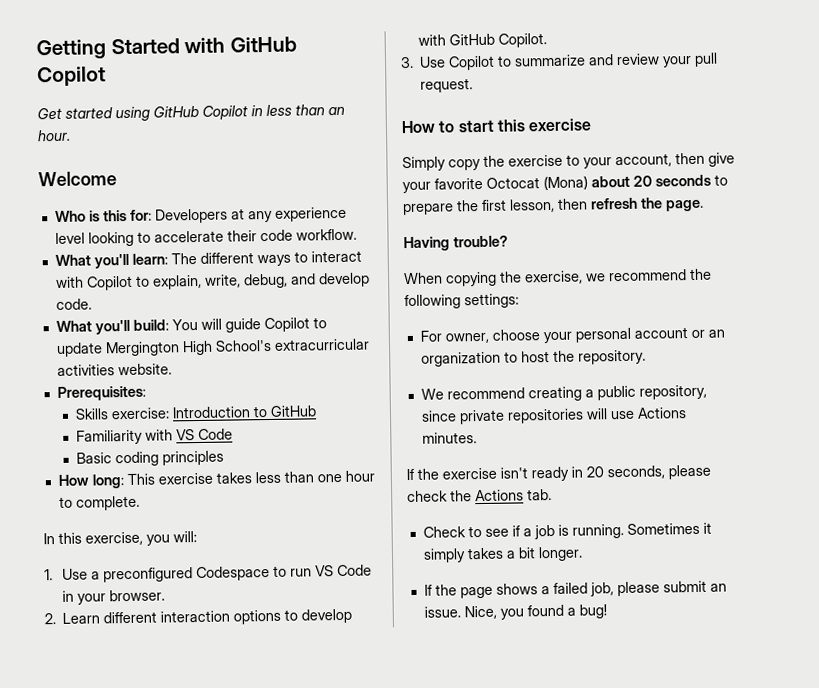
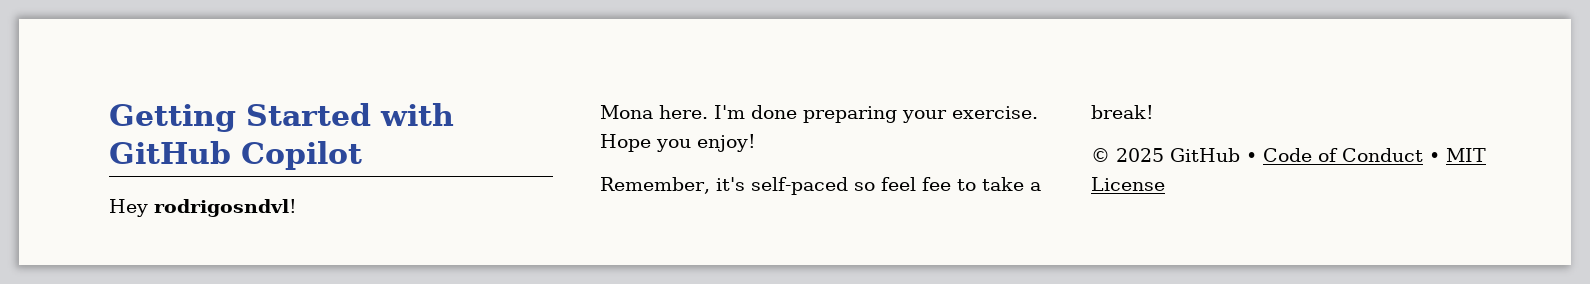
[37,104,345,122] [37,129,71,142] [38,171,117,187] [54,206,347,224] [54,228,357,247] [54,250,362,269] [55,272,370,291] [55,298,92,311] [55,317,327,335] [55,338,370,357] [56,363,172,376] [56,385,146,401] [75,405,318,420] [76,428,234,445] [76,450,225,467] [57,470,375,489] [58,495,140,511] [43,531,197,546] [44,564,373,583] [62,589,166,605] [44,608,353,625] [418,33,548,48] [400,52,719,71] [420,78,474,93] [401,118,592,134] [402,152,735,172] [402,174,728,194] [403,197,704,216] [403,235,508,252] [403,268,712,287] [404,293,519,310] [419,327,725,344] [420,349,646,367] [420,384,707,402] [420,407,687,425] [421,432,477,444] [406,464,711,482] [407,489,552,503] [422,522,712,540] [422,546,583,563] [423,580,727,599] [423,604,607,620] Get started using GitHub Copilot in less than an hour. // Welcome // Who is this for: Developers at any experience level looking to accelerate their code workflow. // What you'll learn: The different ways to interact with Copilot to explain, write, debug, and develop code. // What you'll build: You will guide Copilot to update Mergington High School's extracurricular activities website. // Prerequisites: // Skills exercise: Introduction to GitHub // Familiarity with VS Code // Basic coding principles // How long: This exercise takes less than one hour to complete. // In this exercise, you will: // 1. Use a preconfigured Codespace to run VS Code in your browser. // 2. Learn different interaction options to develop with GitHub Copilot. // 3. Use Copilot to summarize and review your pull request. // How to start this exercise // Simply copy the exercise to your account, then give your favorite Octocat (Mona) about 20 seconds to prepare the first lesson, then refresh the page. // Having trouble? // When copying the exercise, we recommend the following settings: // For owner, choose your personal account or an organization to host the repository. // We recommend creating a public repository, since private repositories will use Actions minutes. // If the exercise isn't ready in 20 seconds, please check the Actions tab. // Check to see if a job is running. Sometimes it simply takes a bit longer. // If the page shows a failed job, please submit an issue. Nice, you found a bug! -> [109,199,297,217] [600,105,1038,123] [600,134,756,152] [600,177,1041,195] [1091,105,1154,119] [1091,148,1486,162] [1091,177,1165,191] Hey rodrigosndvl! // Mona here. I'm done preparing your exercise. Hope you enjoy! // Remember, it's self-paced so feel fee to take a break! // © 2025 GitHub • Code of Conduct • MIT License

